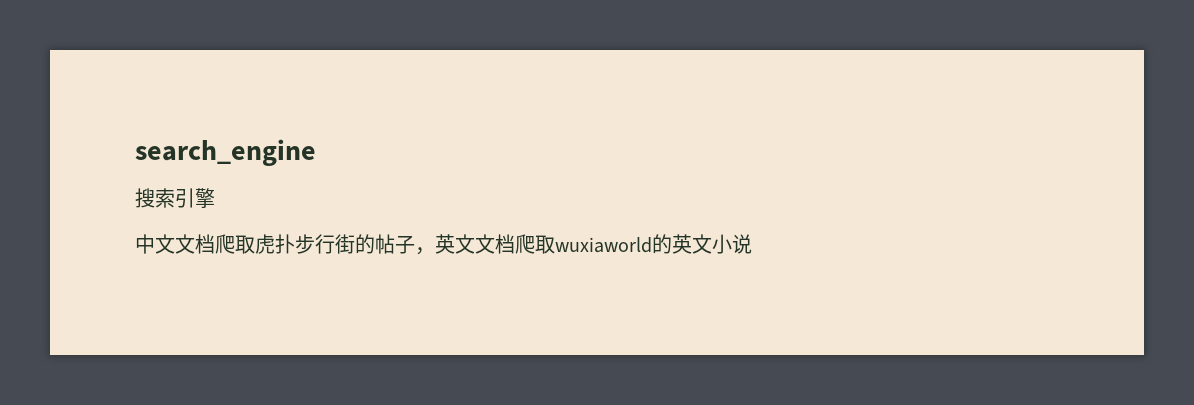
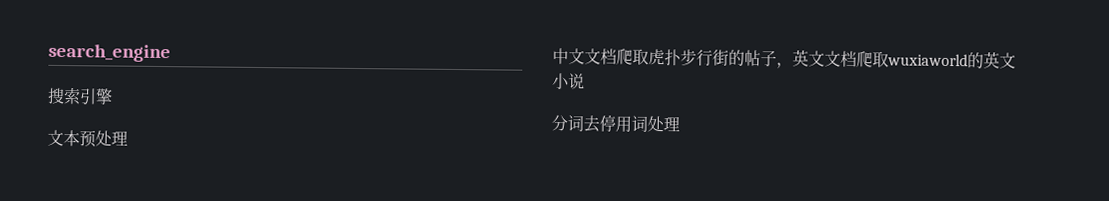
(215, 198) none -> [47,129,128,148] // 文本预处理
(752, 244) none -> [551,114,680,133] // 分词去停用词处理

